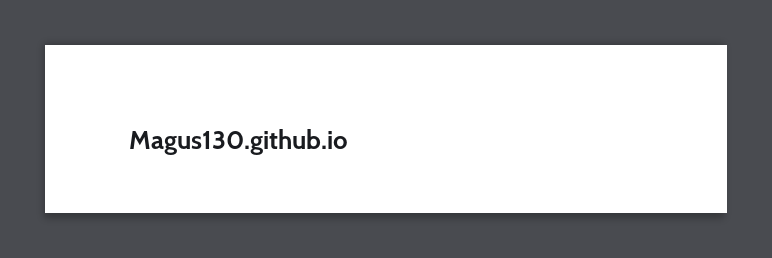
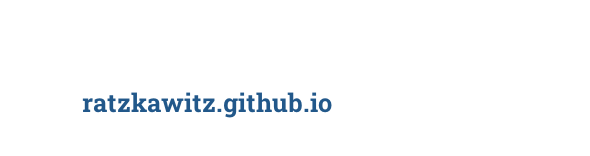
[129,129,348,155] Magus130.github.io -> [82,92,332,118] ratzkawitz.github.io

